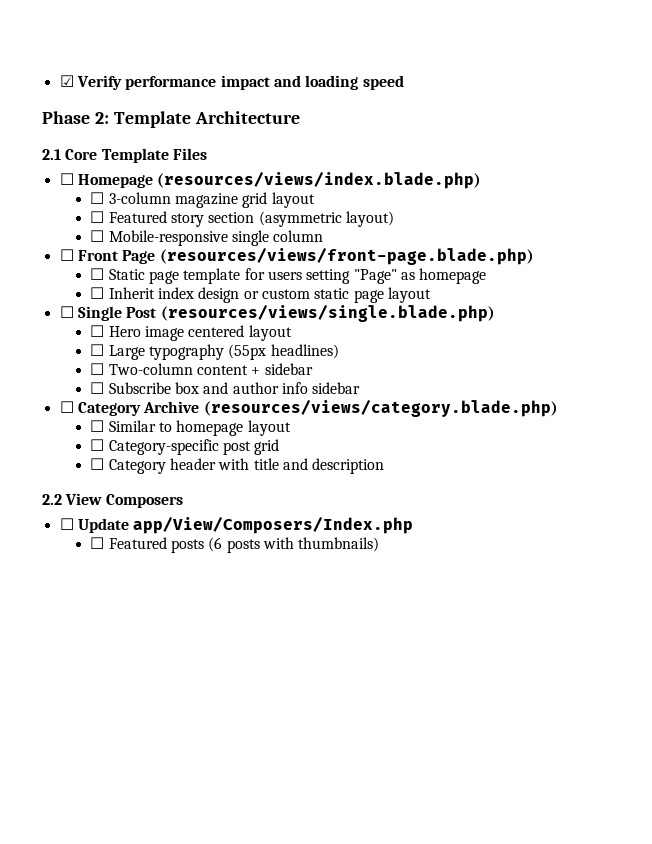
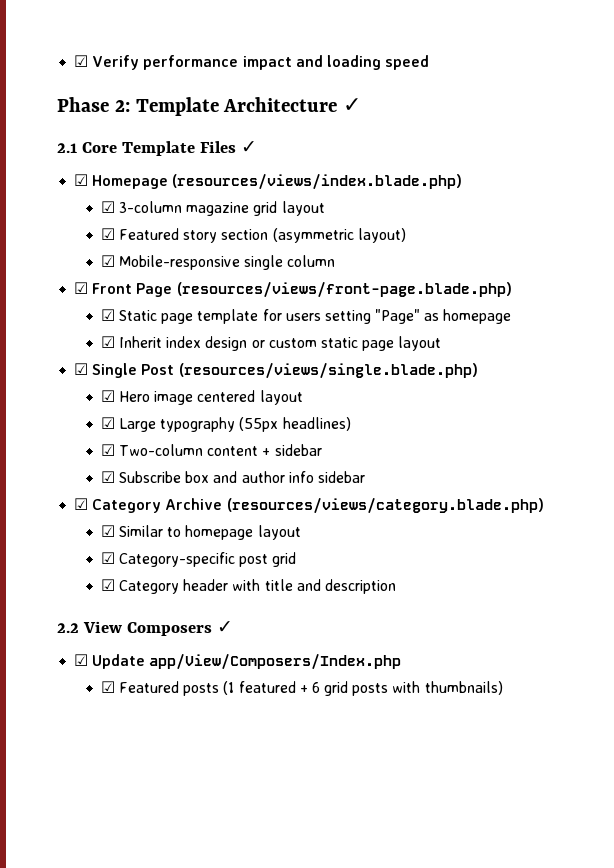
(300, 117) none -> [343,98,362,112] ✓
[59,173,74,185] // ☐ -> [240,141,257,153] [74,174,89,186] ✓ // ☑
[90,192,105,204] ☐ -> [100,201,115,213] ☑
[90,211,105,223] ☐ -> [100,228,115,240] ☑
[90,230,105,242] ☐ -> [100,255,115,267] ☑
[59,249,74,261] ☐ -> [74,282,89,294] ☑
[90,268,105,280] ☐ -> [100,309,115,321] ☑
[90,287,105,299] ☐ -> [100,336,115,348] ☑
[59,306,74,318] ☐ -> [74,363,89,375] ☑
[90,325,105,337] ☐ -> [100,390,115,402] ☑
[90,344,105,356] ☐ -> [100,417,115,429] ☑
[90,363,105,375] ☐ -> [100,444,115,456] ☑
[90,382,105,394] ☐ -> [100,471,115,483] ☑
[59,401,74,413] ☐ -> [74,498,89,510] ☑
[90,420,105,432] ☐ -> [100,525,115,537] ☑
[90,439,105,451] ☐ -> [100,552,115,564] ☑
[90,458,105,470] ☐ -> [100,579,115,591] ☑
[59,518,74,530] // ☐ -> [216,621,233,633] [74,654,89,666] ✓ // ☑
[90,537,105,549] ☐ -> [100,681,115,693] ☑
[208,537,223,552] (6 -> [223,681,349,696] (1 featured + 6 grid

